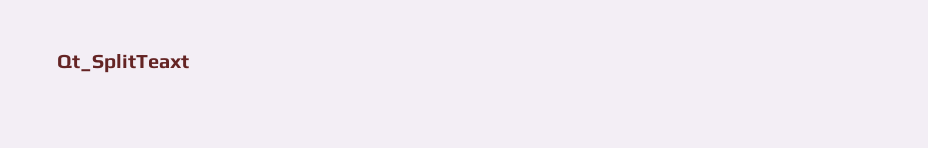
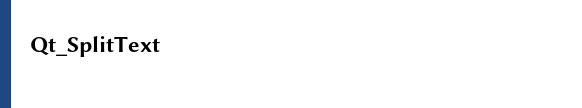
[57,54,189,73] Qt_SplitTeaxt -> [30,36,160,57] Qt_SplitText

